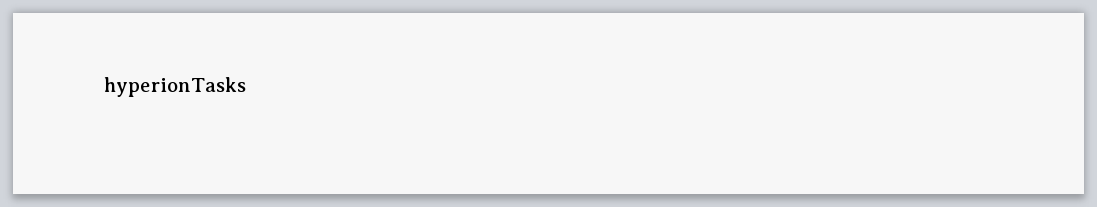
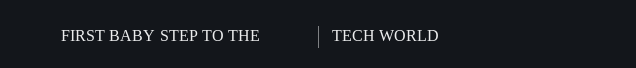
[104,77,246,97] hyperionTasks -> [61,30,440,41] FIRST BABY STEP TO THE TECH WORLD

